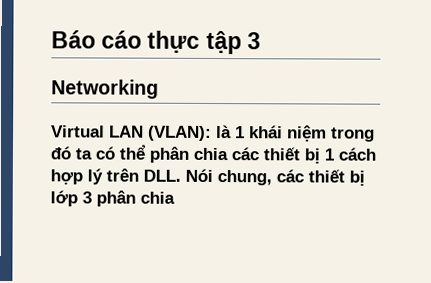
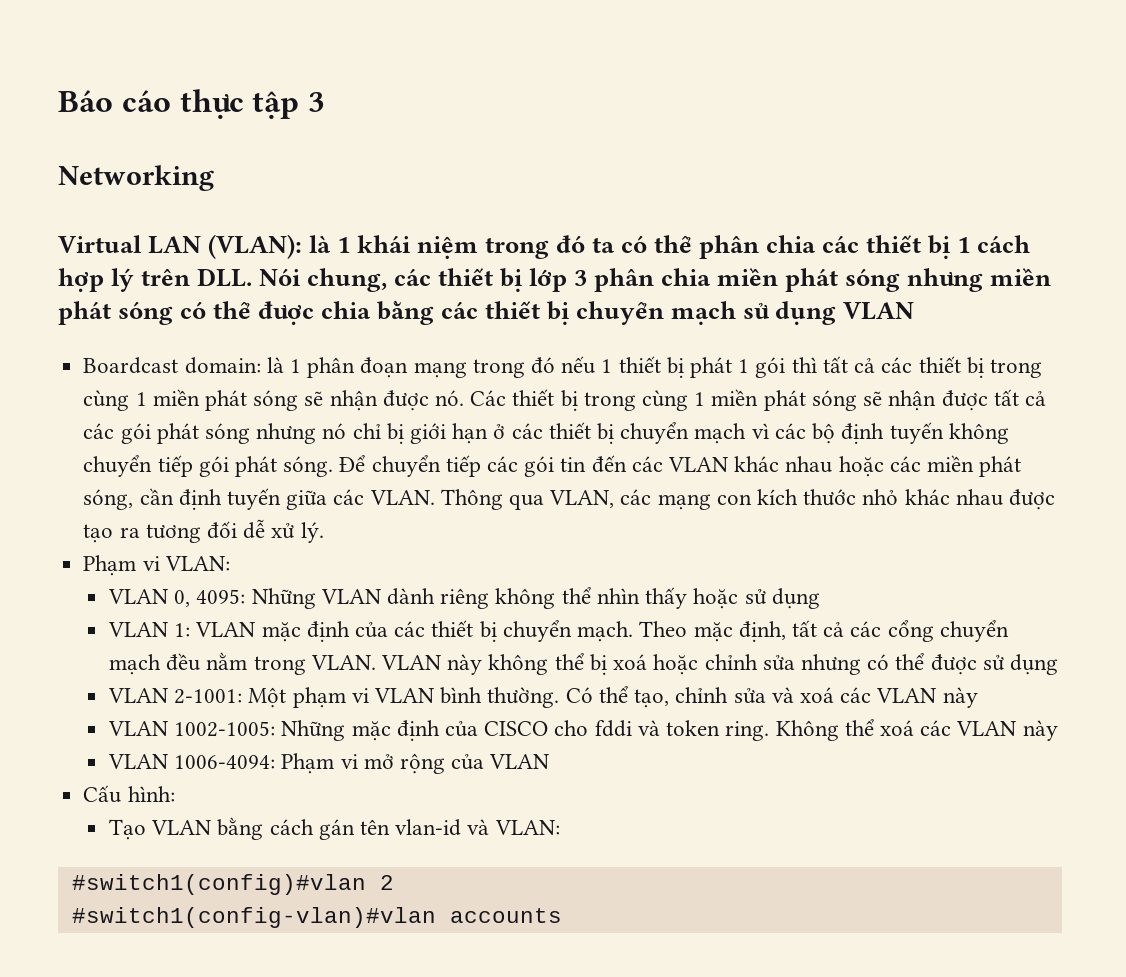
(175, 197) none -> [717,268,1052,292] [58,300,915,325] [83,356,1042,378] [83,389,1046,411] [83,422,1009,444] [83,455,1022,477] [83,488,1056,510] [83,519,324,543] [83,555,230,576] [107,587,820,609] [107,620,1009,642] [108,652,1058,675] [107,686,978,708] [107,719,1058,741] [107,753,551,774] [83,785,175,803] [108,817,560,840] [71,874,394,895] [71,907,562,928] miền phát sóng nhưng miền phát sóng có thể được chia bằng các thiết bị chuyển mạch sử dụng VLAN // Boardcast domain: là 1 phân đoạn mạng trong đó nếu 1 thiết bị phát 1 gói thì tất cả các thiết bị trong cùng 1 miền phát sóng sẽ nhận được nó. Các thiết bị trong cùng 1 miền phát sóng sẽ nhận được tất cả các gói phát sóng nhưng nó chỉ bị giới hạn ở các thiết bị chuyển mạch vì các bộ định tuyến không chuyển tiếp gói phát sóng. Để chuyển tiếp các gói tin đến các VLAN khác nhau hoặc các miền phát sóng, cần định tuyến giữa các VLAN. Thông qua VLAN, các mạng con kích thước nhỏ khác nhau được tạo ra tương đối dễ xử lý. // Phạm vi VLAN: // VLAN 0, 4095: Những VLAN dành riêng không thể nhìn thấy hoặc sử dụng // VLAN 1: VLAN mặc định của các thiết bị chuyển mạch. Theo mặc định, tất cả các cổng chuyển mạch đều nằm trong VLAN. VLAN này không thể bị xoá hoặc chỉnh sửa nhưng có thể được sử dụng // VLAN 2-1001: Một phạm vi VLAN bình thường. Có thể tạo, chỉnh sửa và xoá các VLAN này // VLAN 1002-1005: Những mặc định của CISCO cho fddi và token ring. Không thể xoá các VLAN này // VLAN 1006-4094: Phạm vi mở rộng của VLAN // Cấu hình: // Tạo VLAN bằng cách gán tên vlan-id và VLAN: // #switch1(config)#vlan 2 // #switch1(config-vlan)#vlan accounts

